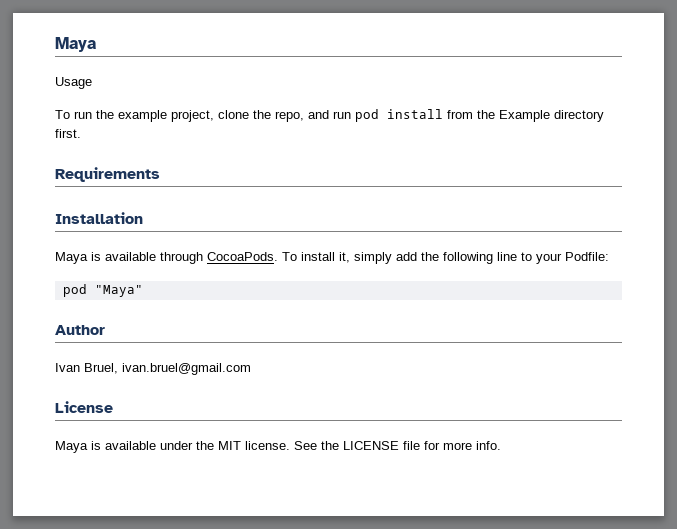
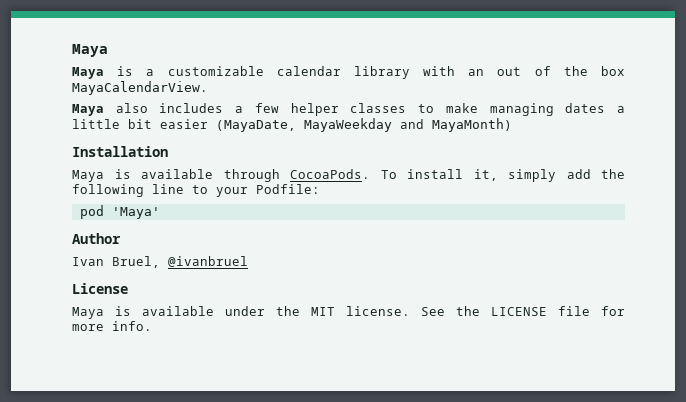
[55,77,92,89] [55,109,604,122] [55,129,81,138] [55,167,160,182] Usage // To run the example project, clone the repo, and run pod install from the Example directory first. // Requirements -> [72,66,625,79] [72,81,208,95] [72,103,626,116] [72,118,512,132] Maya is a customizable calendar library with an out of the box MayaCalendarView. // Maya also includes a few helper classes to make managing dates a little bit easier (MayaDate, MayaWeekday and MayaMonth)
[94,285,143,297] "Maya" -> [111,207,160,219] 'Maya'
[122,363,251,375] ivan.bruel@gmail.com -> [168,256,248,267] @ivanbruel

